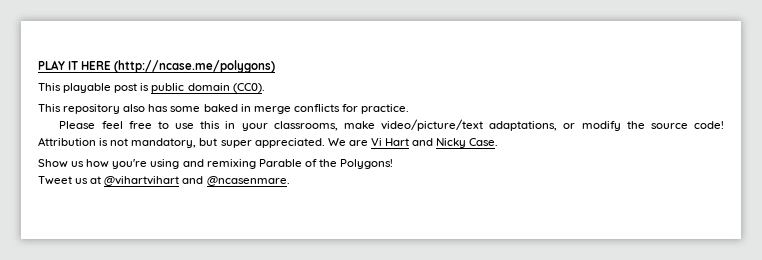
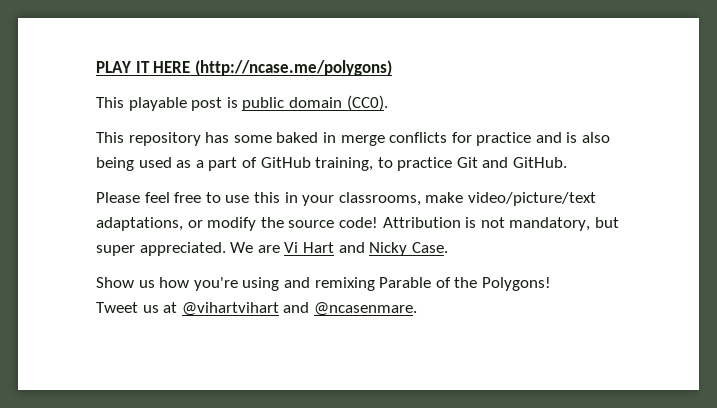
[123,104,146,112] also -> (201, 139) none
[361,104,410,114] practice. -> [476,132,611,146] [96,157,568,171] practice and is also being used as a part of GitHub training, to practice Git and GitHub.

